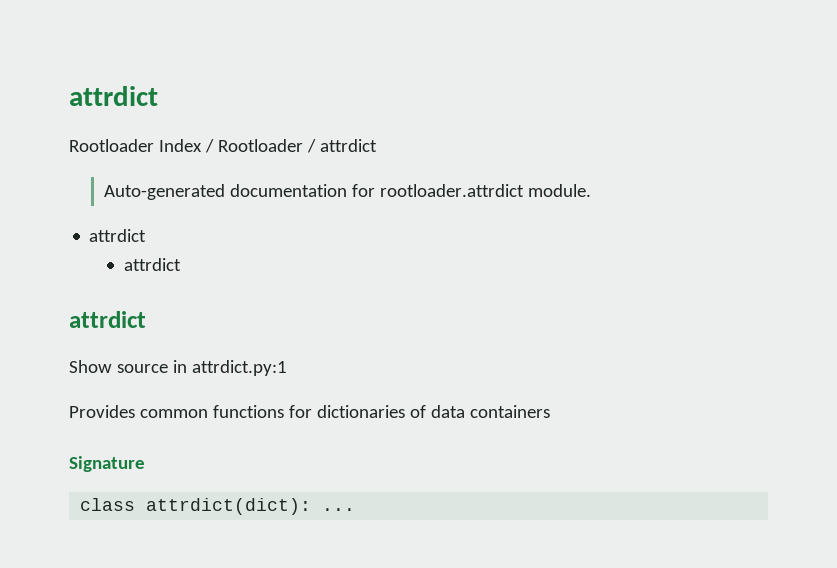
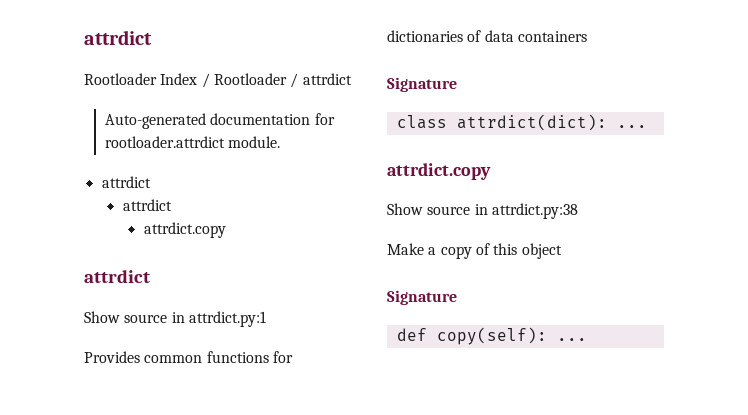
(182, 264) none -> [143,222,226,238] // attrdict.copy
(356, 509) none -> [387,163,491,180] [387,203,578,219] [387,243,562,259] [387,290,457,305] [396,327,587,345] // attrdict.copy // Show source in attrdict.py:38 // Make a copy of this object // Signature // def copy(self): ...

